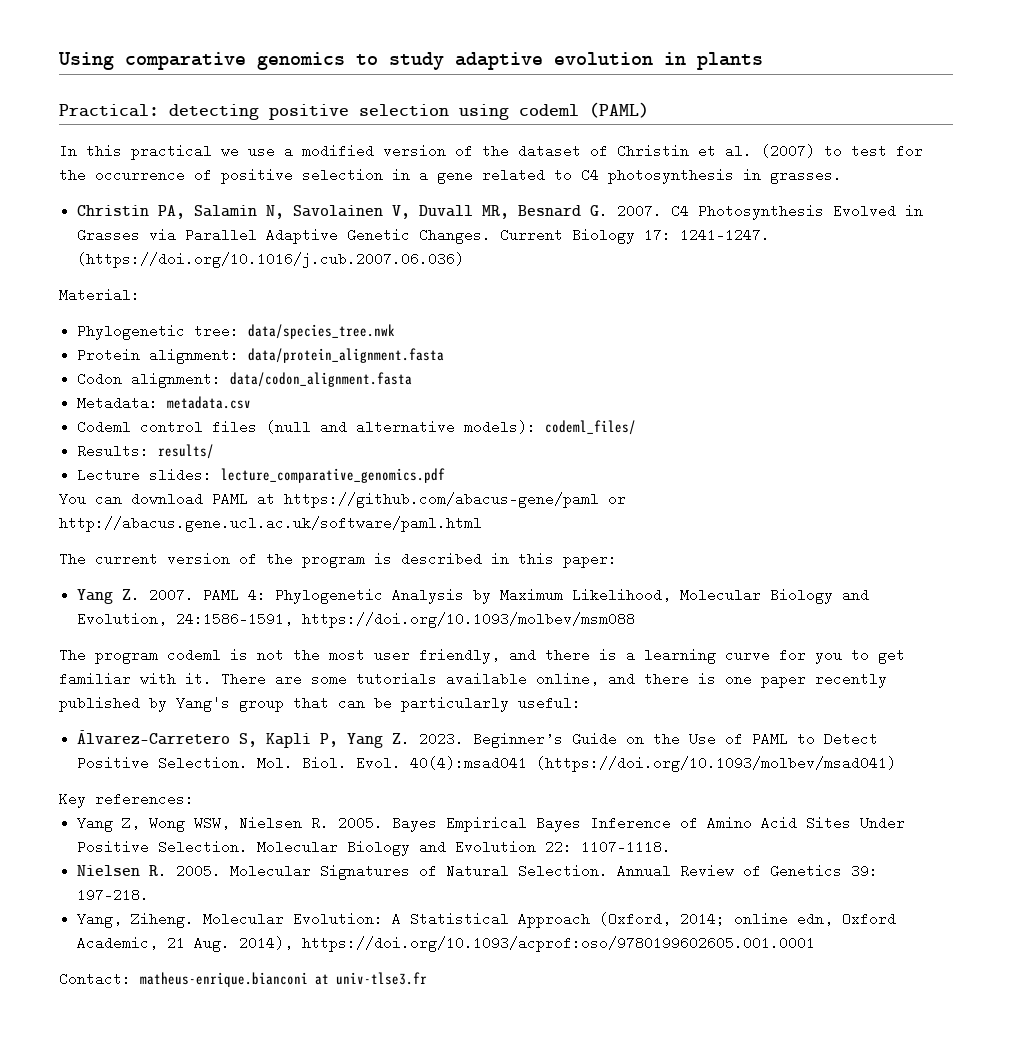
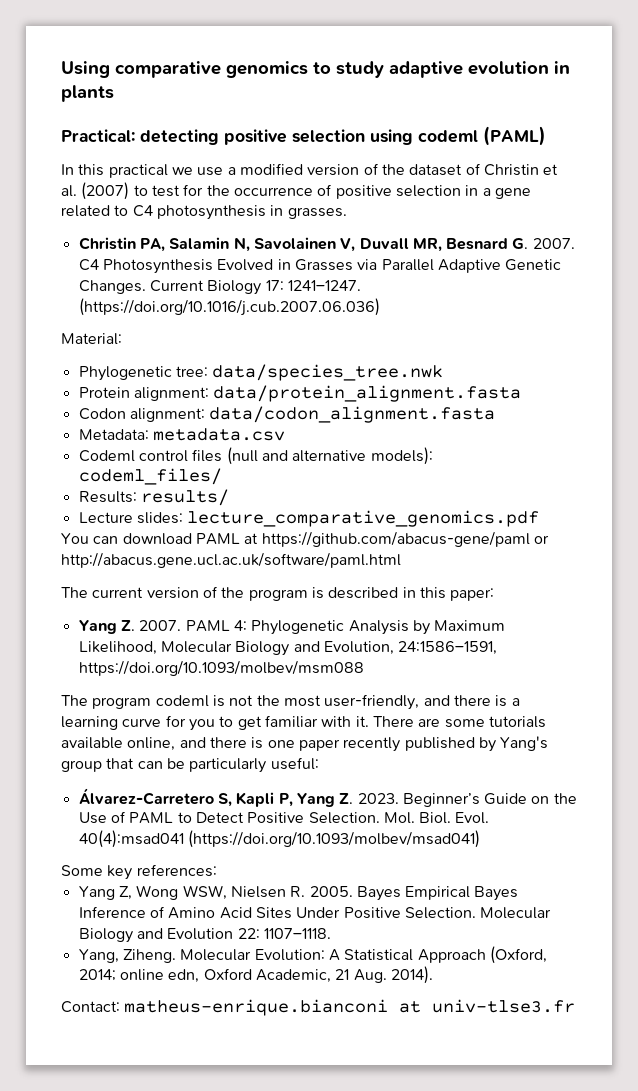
[374,648,500,664] user friendly, -> [324,694,420,710] user-friendly,
[59,792,86,808] Key -> [61,865,133,880] Some key
[77,864,879,880] [77,888,150,902] // Nielsen R. 2005. Molecular Signatures of Natural Selection. Annual Review of Genetics 39: 197–218. -> (331, 933) none
[239,936,816,952] 2014), https://doi.org/10.1093/acprof:oso/9780199602605.001.0001 -> [390,966,433,984] 2014).

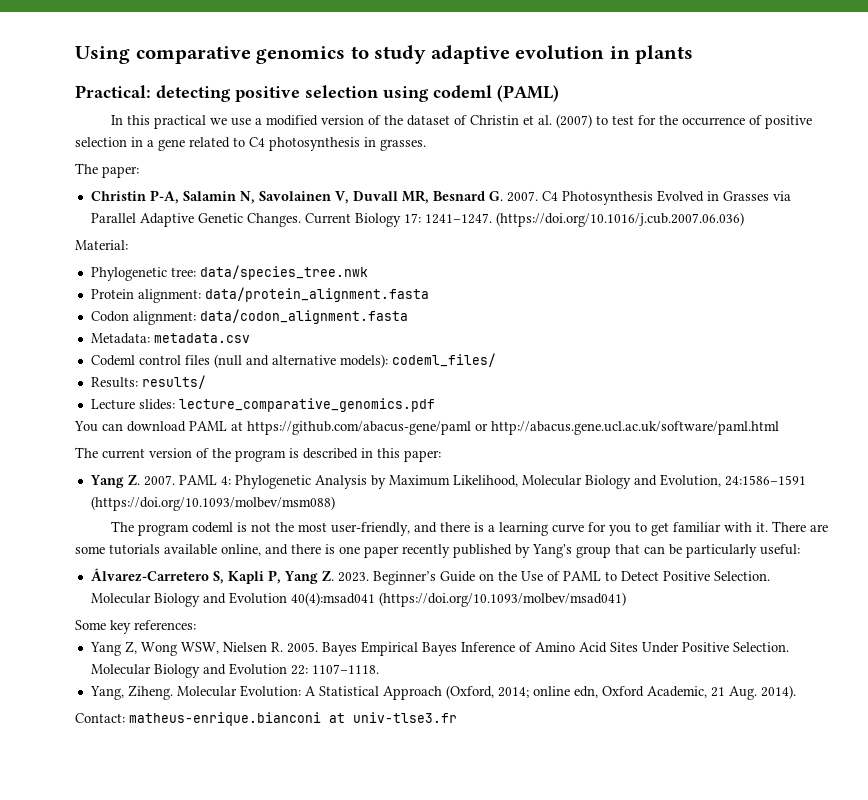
[78,237,165,252] // Christin PA, -> [75,163,139,178] [90,190,179,204] // The paper: // Christin P-A,
[398,641,498,655] [78,660,364,676] 24:1586–1591, https://doi.org/10.1093/molbev/msm088 -> [724,475,806,486] [90,496,335,511] 24:1586–1591 (https://doi.org/10.1093/molbev/msm088)
[383,812,490,824] Mol. Biol. Evol. -> [90,592,287,607] Molecular Biology and Evolution

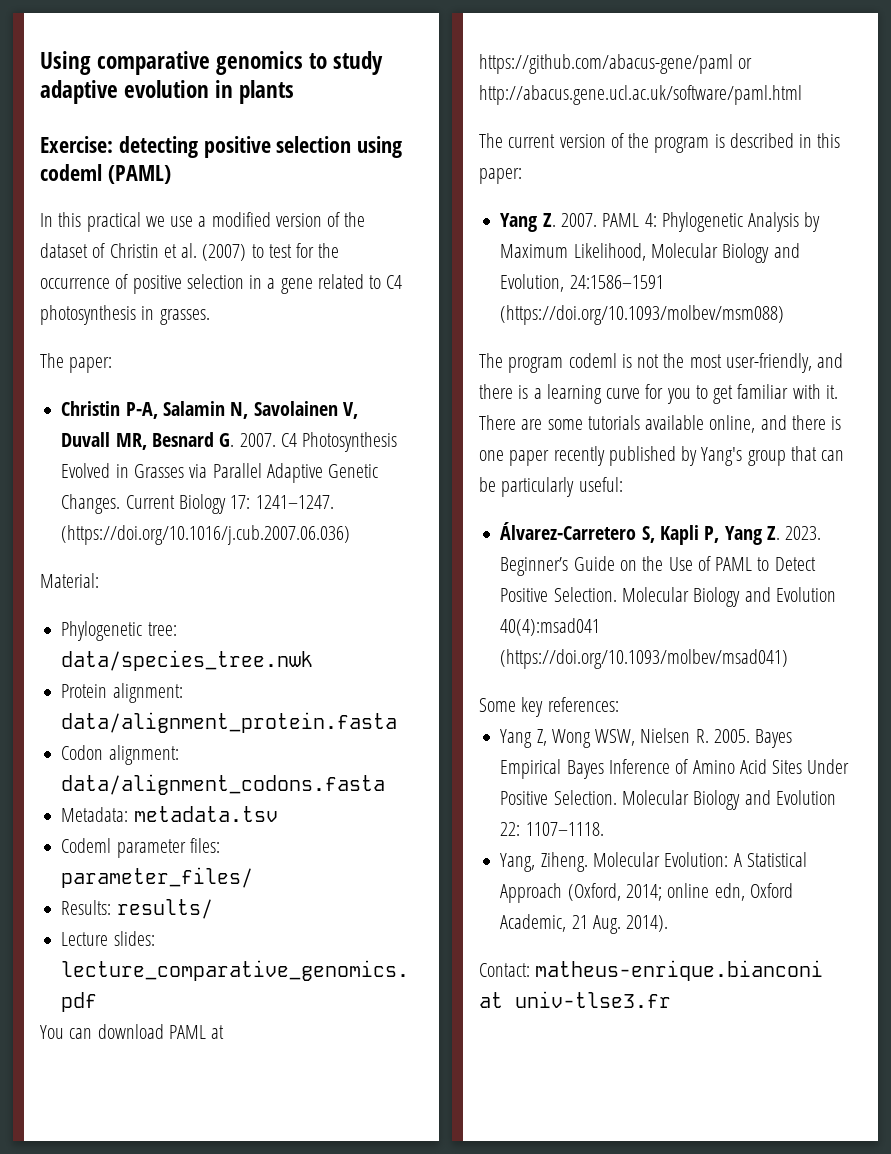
[75,85,151,98] Practical: -> [40,136,113,153] Exercise:
[204,287,429,302] data/protein_alignment.fasta -> [61,712,398,733] data/alignment_protein.fasta
[199,309,408,324] data/codon_alignment.fasta -> [61,774,386,795] data/alignment_codons.fasta
[153,333,250,343] metadata.csv -> [133,806,278,822] metadata.tsv
[138,353,496,368] control files (null and alternative models): codeml_files/ -> [116,838,220,858] [61,867,254,888] parameter files: parameter_files/

